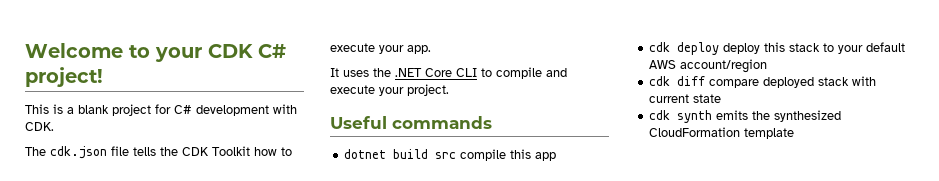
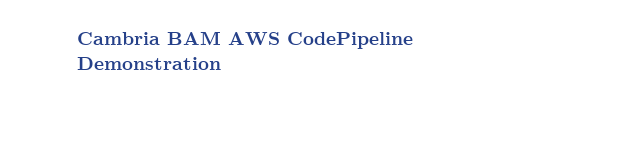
[25,43,286,62] [25,67,103,87] [25,104,297,116] [25,122,54,131] [25,146,292,159] [330,43,431,54] [330,67,567,79] [330,84,449,96] [330,116,492,129] [344,149,557,161] [649,42,906,55] [649,59,768,73] [649,76,877,88] [649,94,722,103] [649,110,842,123] [649,127,795,139] Welcome to your CDK C# project! // This is a blank project for C# development with CDK. // The cdk.json file tells the CDK Toolkit how to execute your app. // It uses the .NET Core CLI to compile and execute your project. // Useful commands // dotnet build src compile this app // cdk deploy deploy this stack to your default AWS account/region // cdk diff compare deployed stack with current state // cdk synth emits the synthesized CloudFormation template -> [77,31,413,49] [77,57,221,70] Cambria BAM AWS CodePipeline Demonstration

